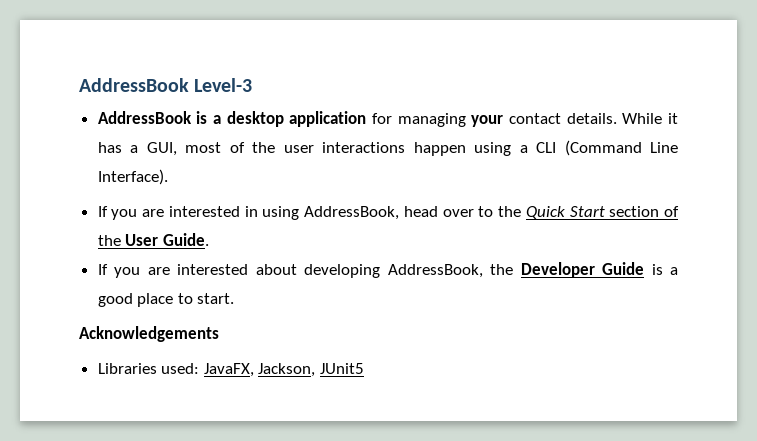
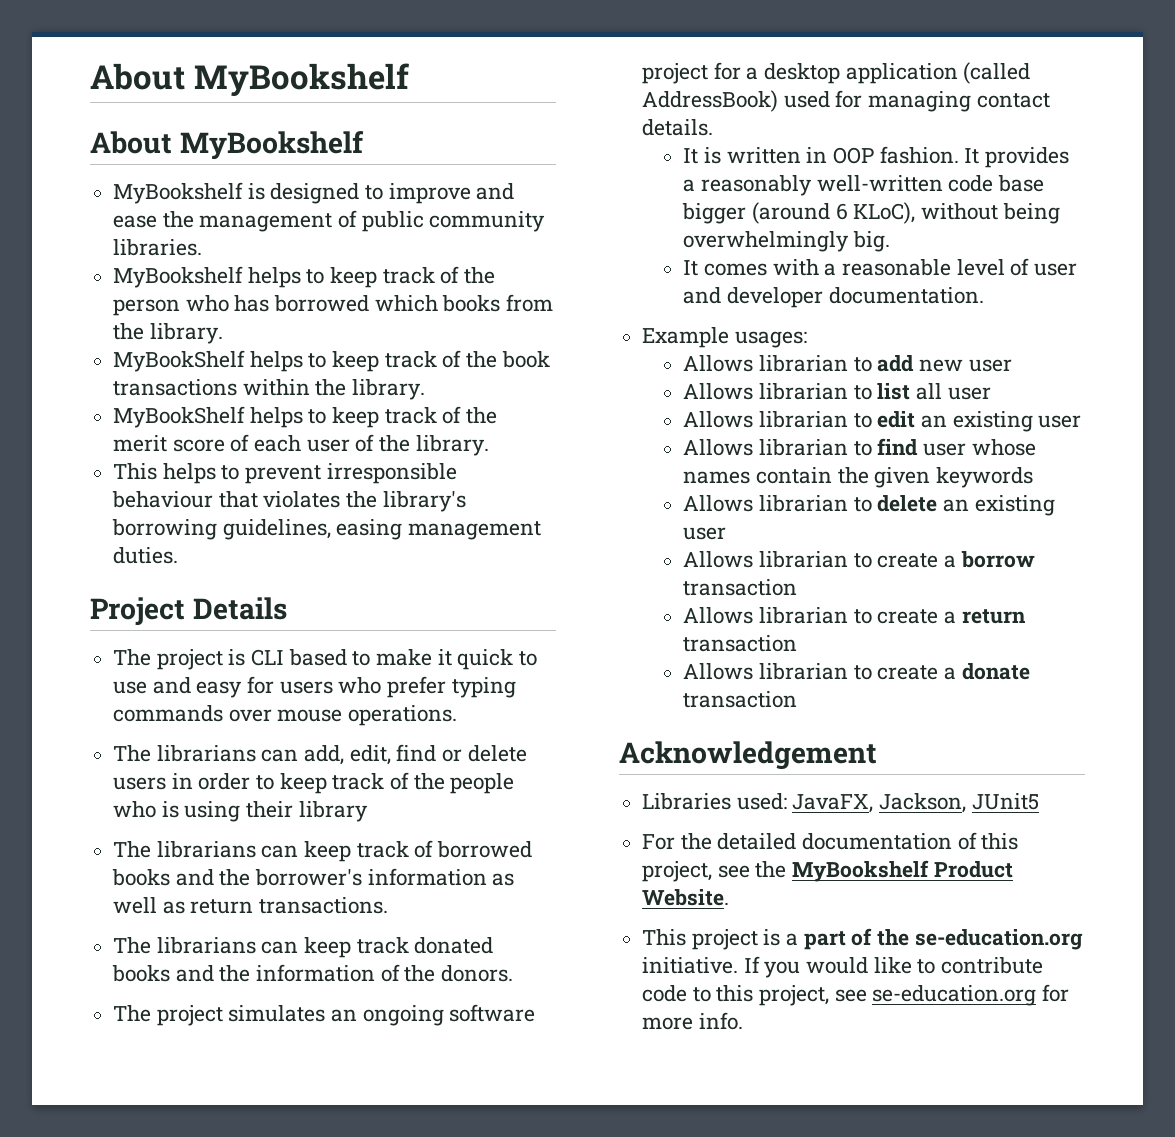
[79,78,253,92] [97,111,367,127] AddressBook Level-3 // AddressBook is a desktop application -> [90,63,409,97] [90,131,364,160] [113,182,515,204] [113,210,546,232] [113,239,203,256] [113,266,496,288] [113,294,554,316] [113,323,223,344] [113,350,550,372] [113,379,426,400] [113,406,498,428] [113,434,489,456] [113,463,457,484] [112,491,466,512] [112,519,542,540] [113,547,179,564] [90,597,287,626] [113,649,538,670] [113,676,516,698] [113,705,458,726] [113,744,527,765] [113,772,515,794] [113,801,368,822] [113,840,533,862] [112,868,515,886] [113,897,389,914] [113,937,494,958] [112,964,514,982] [113,1004,536,1026] [642,62,1031,84] [642,90,830,112] About MyBookshelf // About MyBookshelf // MyBookshelf is designed to improve and ease the management of public community libraries. // MyBookshelf helps to keep track of the person who has borrowed which books from the library. // MyBookShelf helps to keep track of the book transactions within the library. // MyBookShelf helps to keep track of the merit score of each user of the library. // This helps to prevent irresponsible behaviour that violates the library's borrowing guidelines, easing management duties. // Project Details // The project is CLI based to make it quick to use and easy for users who prefer typing commands over mouse operations. // The librarians can add, edit, find or delete users in order to keep track of the people who is using their library // The librarians can keep track of borrowed books and the borrower's information as well as return transactions. // The librarians can keep track donated books and the information of the donors. // The project simulates an ongoing software project for a desktop application (called AddressBook) used
[471,115,504,127] your -> (972, 101) none
[622,113,678,124] [97,140,678,156] [97,169,168,185] [97,206,679,220] [97,233,209,246] [97,262,678,278] [97,293,235,307] [79,326,219,342] While it has a GUI, most of the user interactions happen using a CLI (Command Line Interface). // If you are interested in using AddressBook, head over to the Quick Start section of the User Guide. // If you are interested about developing AddressBook, the Developer Guide is a good place to start. // Acknowledgements -> [683,146,1069,168] [683,175,1044,196] [682,202,1060,224] [683,231,890,252] [683,258,1077,276] [683,287,984,308] [642,327,807,348] [683,355,1012,372] [683,383,991,400] [683,411,1082,432] [683,438,1036,456] [683,467,1033,488] [683,495,1055,516] [683,527,727,540] [683,551,1035,568] [683,579,798,596] [683,607,1026,624] [683,635,798,652] [683,663,1030,680] [683,691,798,708] [619,741,877,770] // It is written in OOP fashion. It provides a reasonably well-written code base bigger (around 6 KLoC), without being overwhelmingly big. // It comes with a reasonable level of user and developer documentation. // Example usages: // Allows librarian to add new user // Allows librarian to list all user // Allows librarian to edit an existing user // Allows librarian to find user whose names contain the given keywords // Allows librarian to delete an existing user // Allows librarian to create a borrow transaction // Allows librarian to create a return transaction // Allows librarian to create a donate transaction // Acknowledgement
(365, 368) none -> [642,832,1019,850] [642,860,1013,882] [642,889,730,906] [642,928,1083,950] [642,956,1044,978] [642,984,1070,1006] [642,1012,743,1030] // For the detailed documentation of this project, see the MyBookshelf Product Website. // This project is a part of the se-education.org initiative. If you would like to contribute code to this project, see se-education.org for more info.

